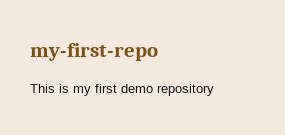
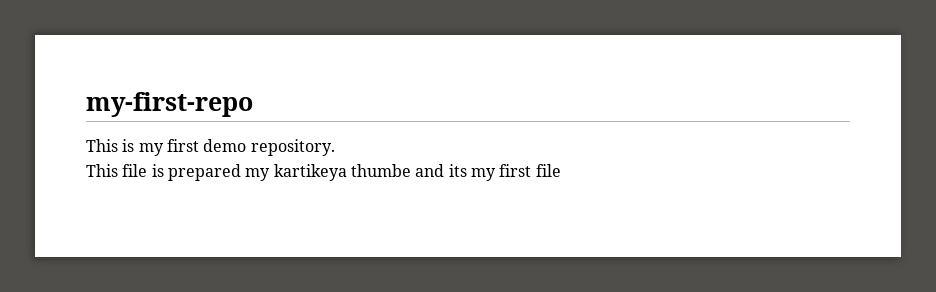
[157,84,214,96] repository -> [250,139,335,156] [86,164,561,181] repository. // This file is prepared my kartikeya thumbe and its my first file

